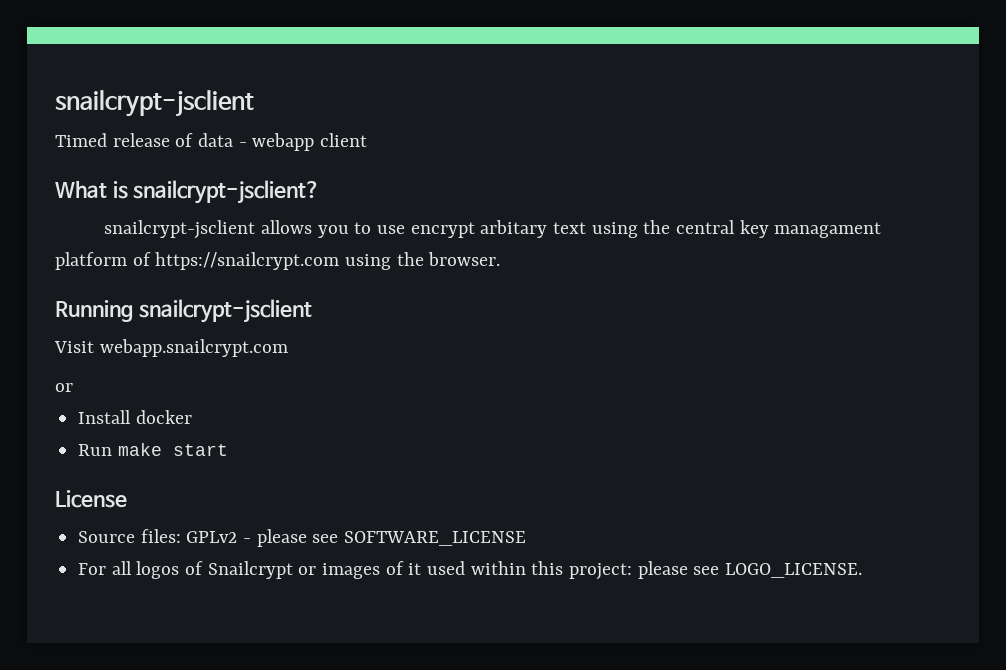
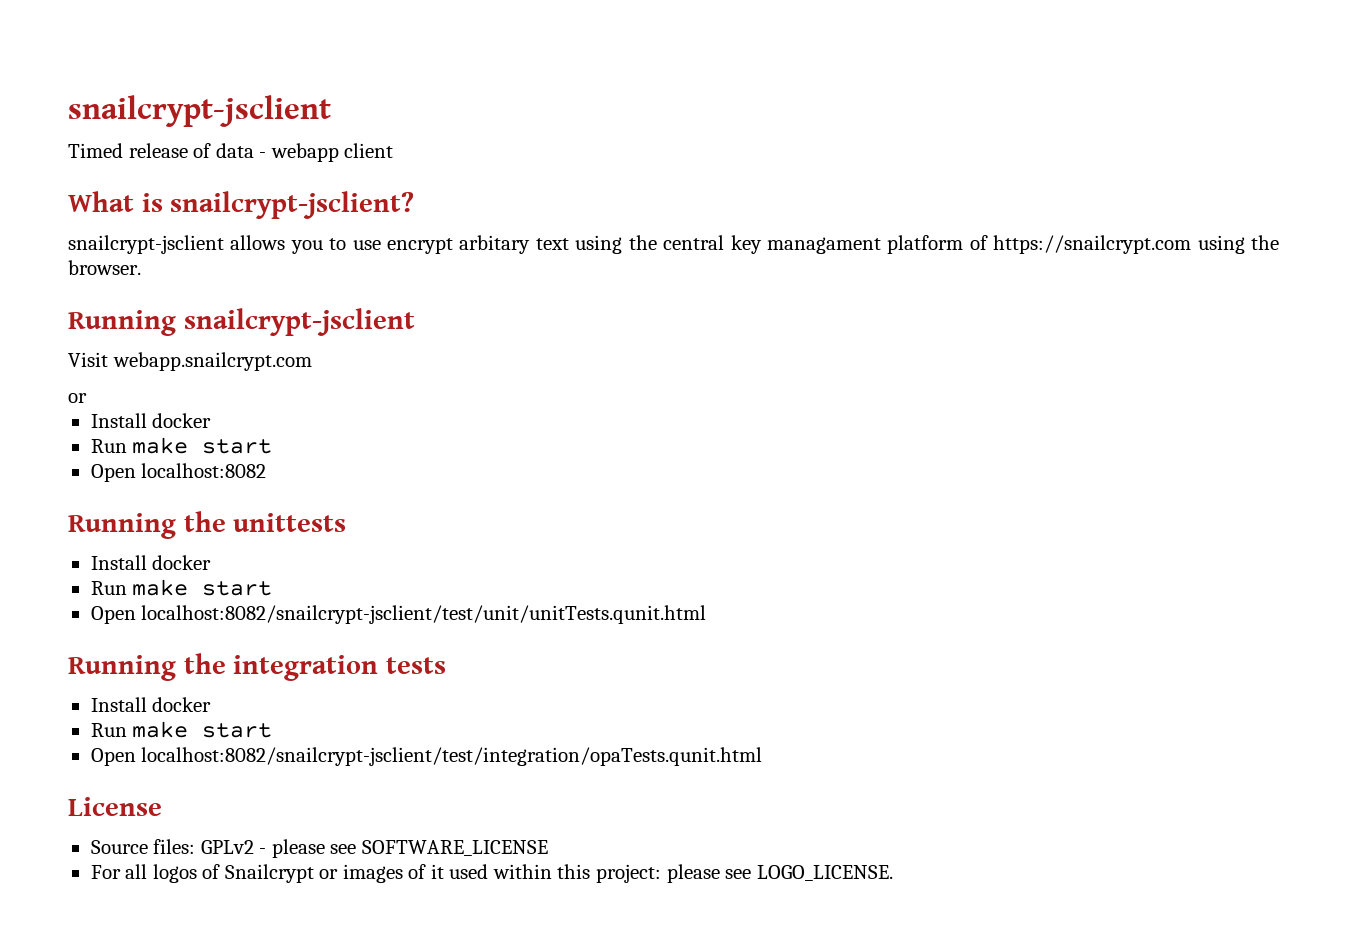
(228, 450) none -> [90,463,267,482] [68,511,347,539] [90,555,212,570] [90,579,273,596] [90,605,707,624] [68,653,446,681] [90,697,212,712] [90,721,273,738] [90,747,763,766] // Open localhost:8082 // Running the unittests // Install docker // Run make start // Open localhost:8082/snailcrypt-jsclient/test/unit/unitTests.qunit.html // Running the integration tests // Install docker // Run make start // Open localhost:8082/snailcrypt-jsclient/test/integration/opaTests.qunit.html

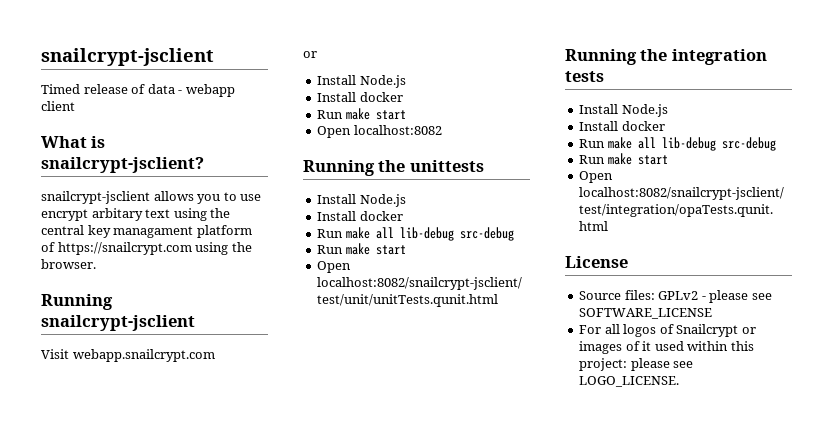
(87, 398) none -> [317,75,406,88] // Install Node.js
[90,555,212,570] // Install docker -> [317,194,406,207] [317,211,403,221] [317,227,514,241] // Install Node.js // Install docker // Run make all lib-debug src-debug
[90,697,212,712] // Install docker -> [579,104,668,117] [579,121,665,131] [579,137,776,151] // Install Node.js // Install docker // Run make all lib-debug src-debug

